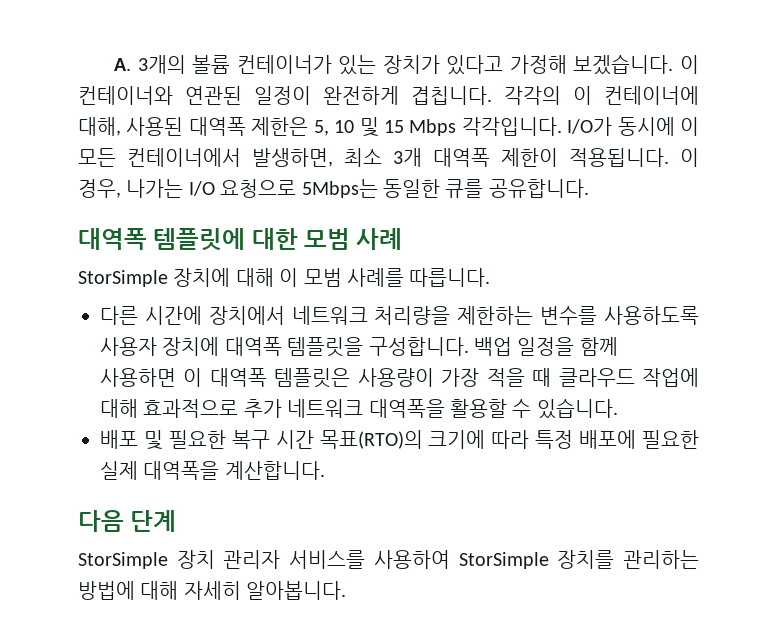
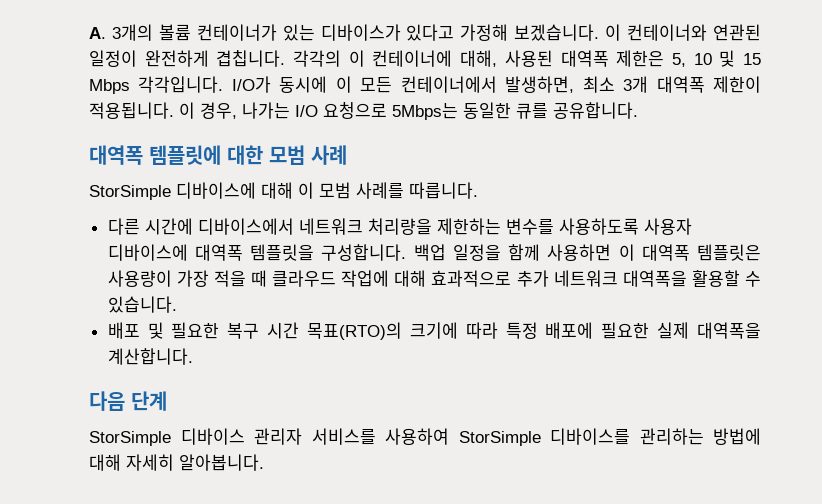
[382,55,440,74] 장치가 -> [320,24,401,41] 디바이스가
[173,268,231,287] 장치에 -> [176,182,256,199] 디바이스에
[208,306,285,325] 장치에서 -> [197,218,294,235] 디바이스에서
[162,337,220,356] 장치에 -> [107,244,188,261] 디바이스에
[176,550,215,569] 장치 -> [180,428,245,445] 디바이스
[557,550,615,569] 장치를 -> [550,428,630,445] 디바이스를

